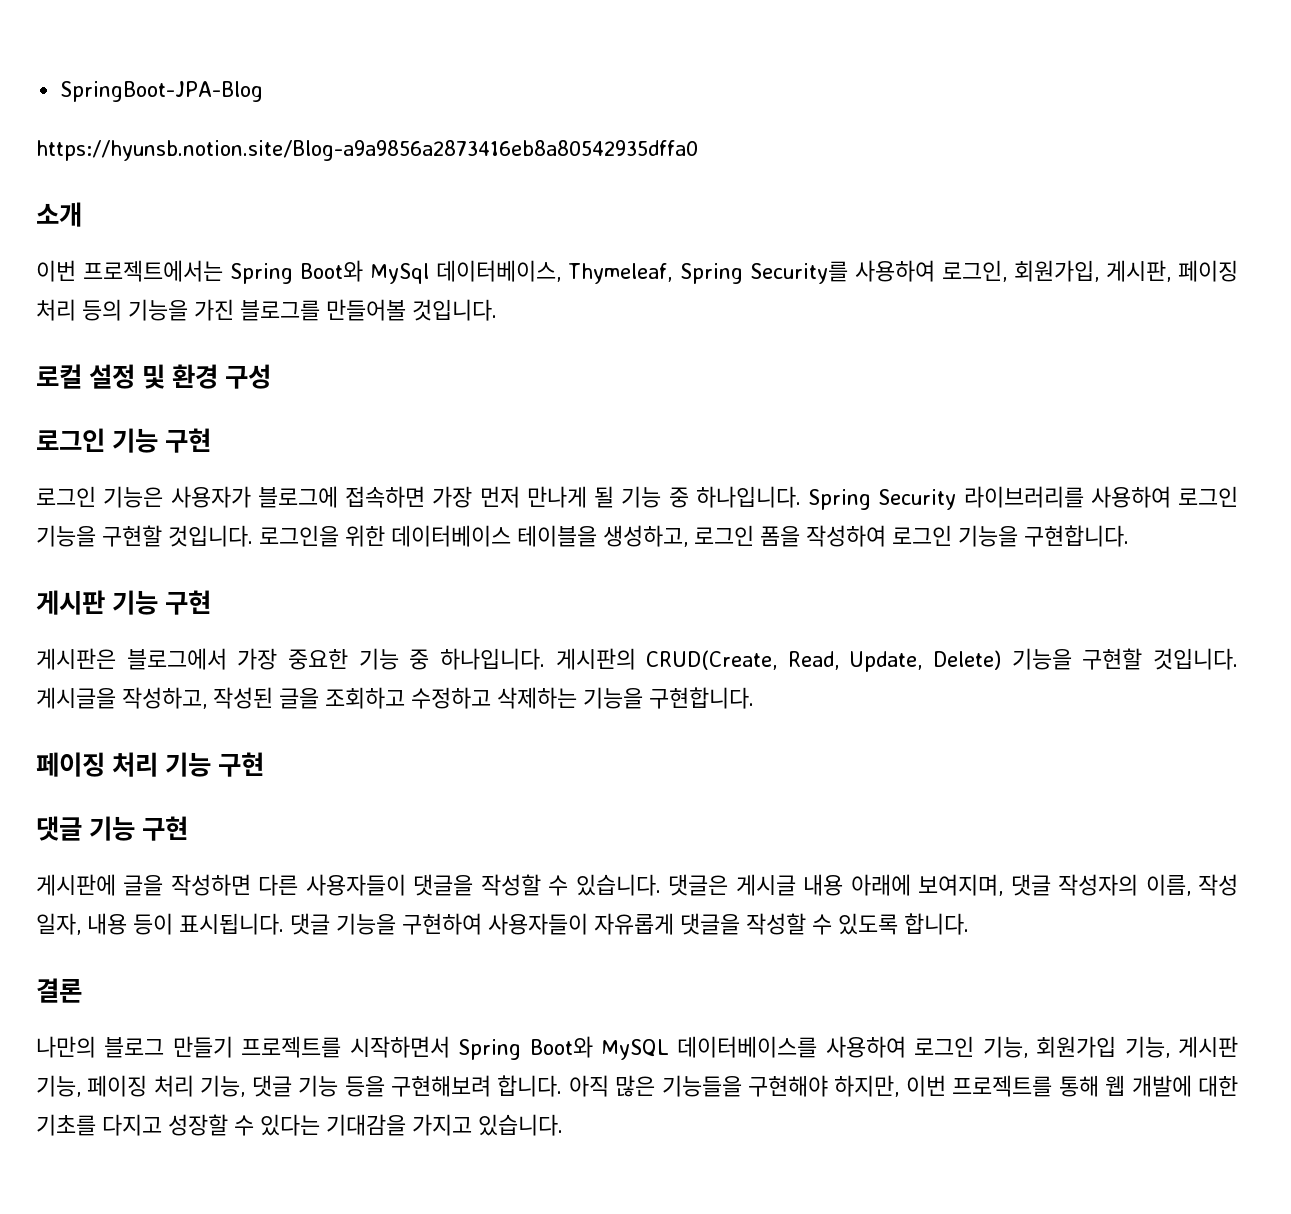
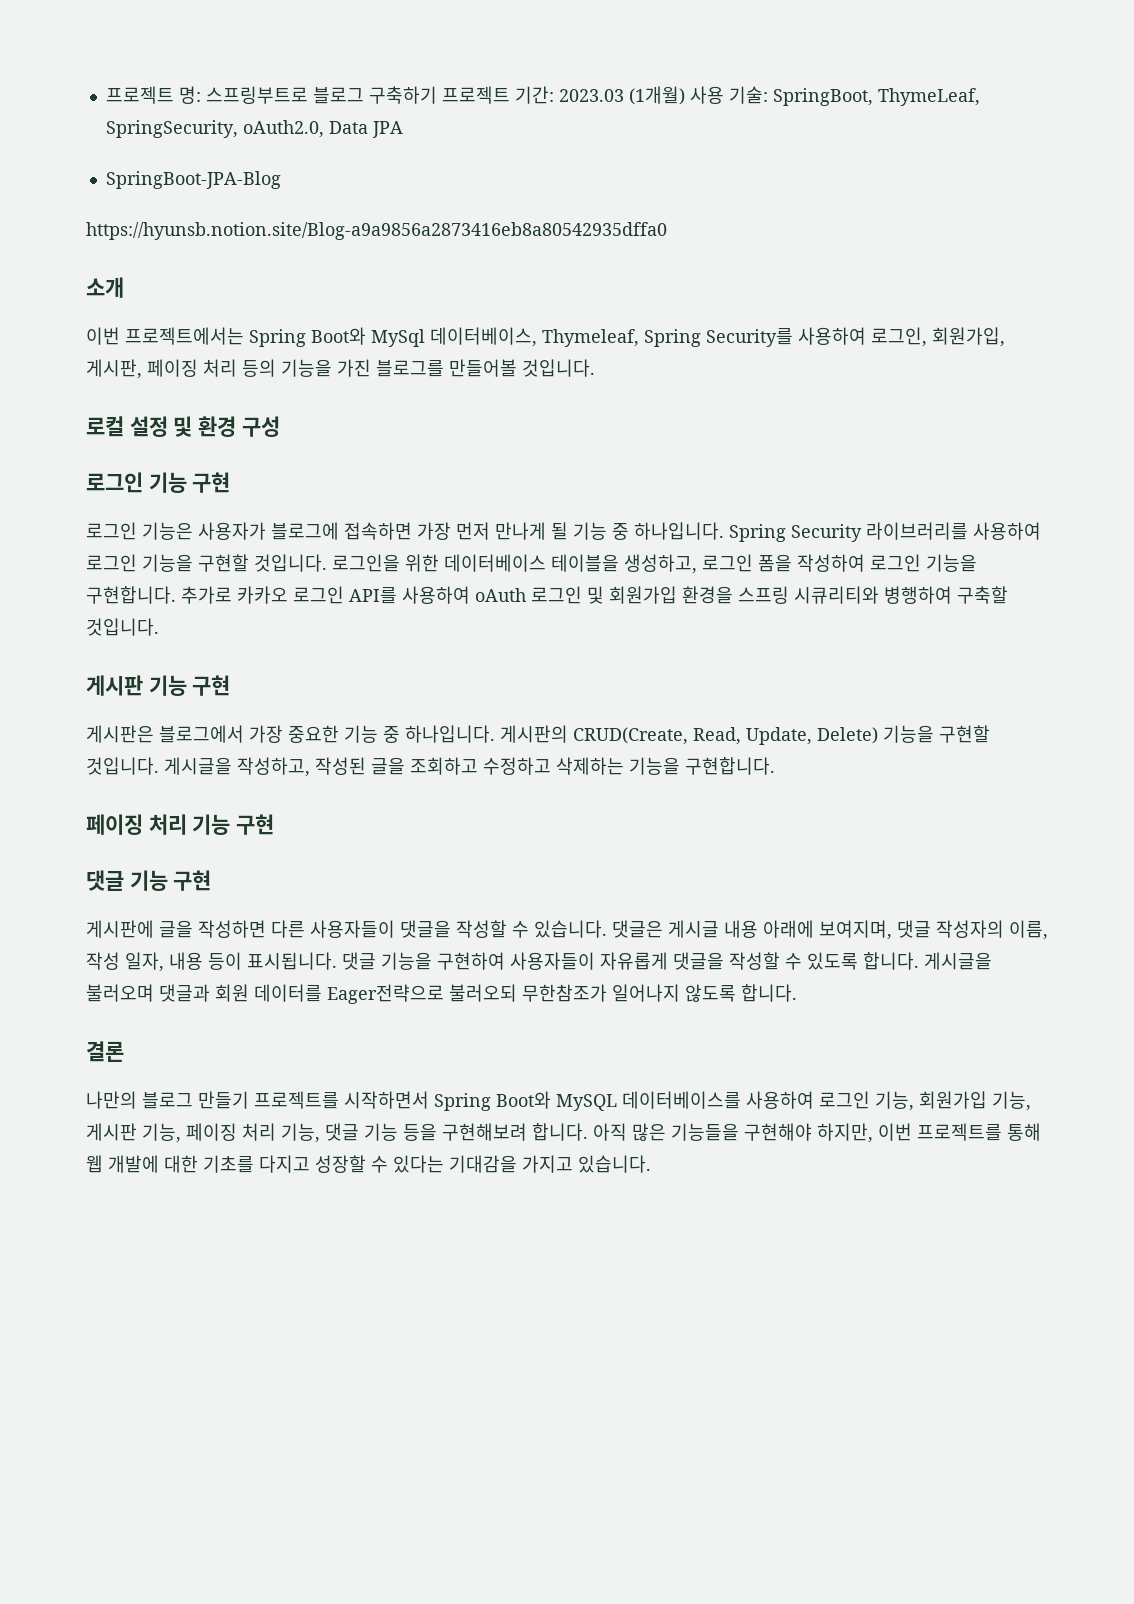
(60, 91) none -> [105,86,980,106] [105,120,403,138] 프로젝트 명: 스프링부트로 블로그 구축하기 프로젝트 기간: 2023.03 (1개월) 사용 기술: SpringBoot, ThymeLeaf, SpringSecurity, oAuth2.0, Data JPA //
(1129, 536) none -> [181,586,1008,604] [86,618,159,636] 추가로 카카오 로그인 API를 사용하여 oAuth 로그인 및 회원가입 환경을 스프링 시큐리티와 병행하여 구축할 것입니다.
(969, 924) none -> [924,952,992,970] [86,984,797,1004] 게시글을 불러오며 댓글과 회원 데이터를 Eager전략으로 불러오되 무한참조가 일어나지 않도록 합니다.

